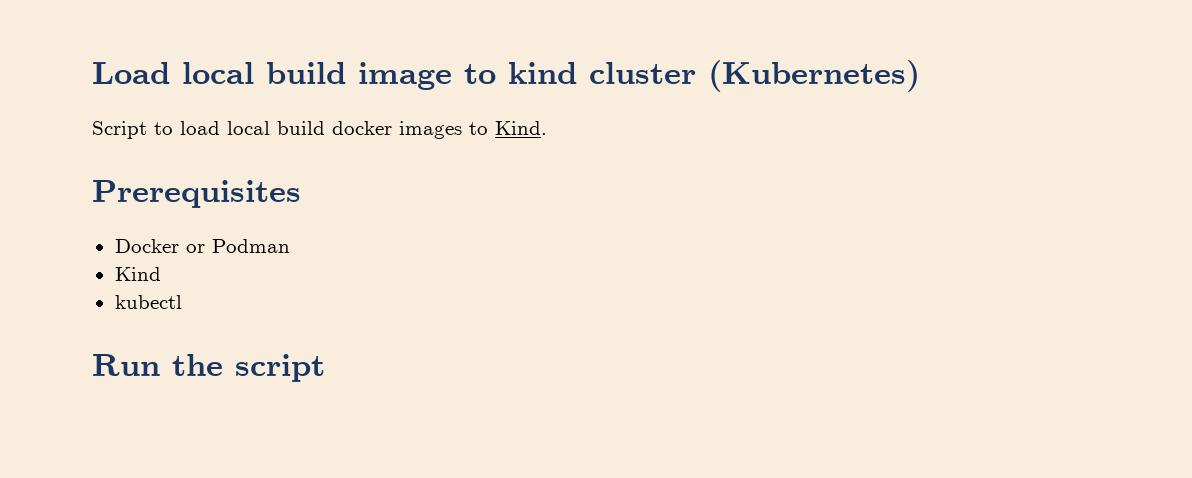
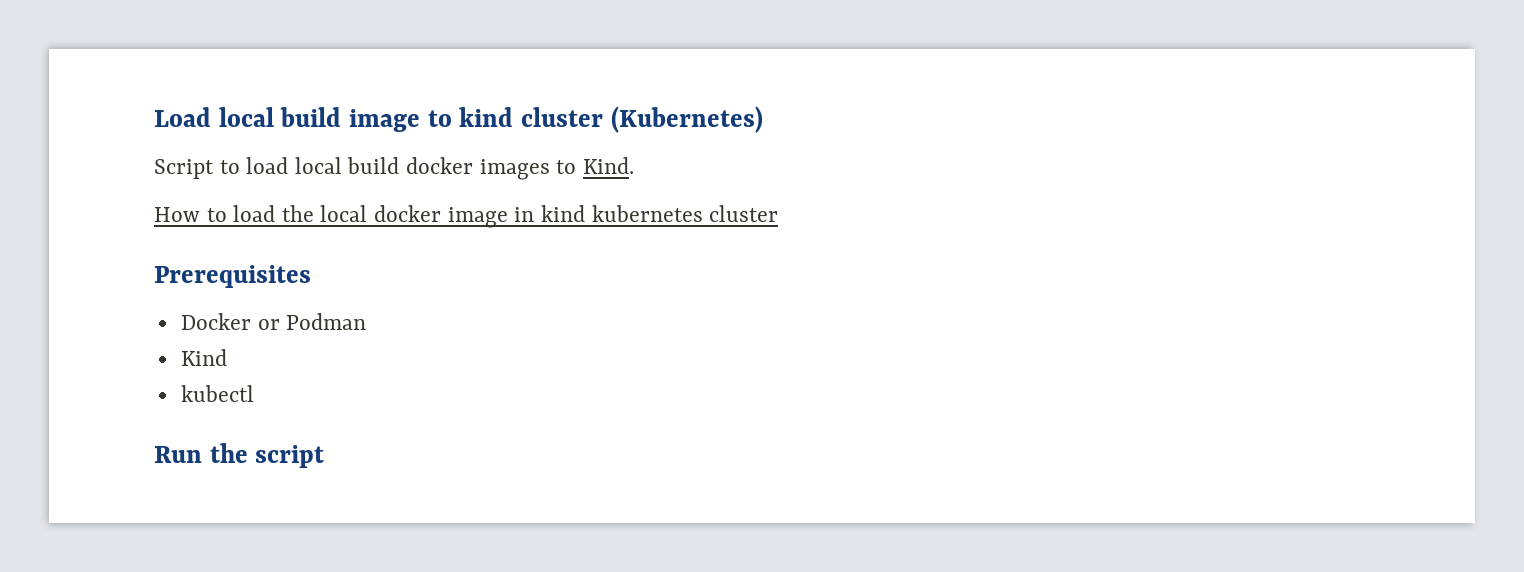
(547, 128) none -> [154,205,779,228] // How to load the local docker image in kind kubernetes cluster

